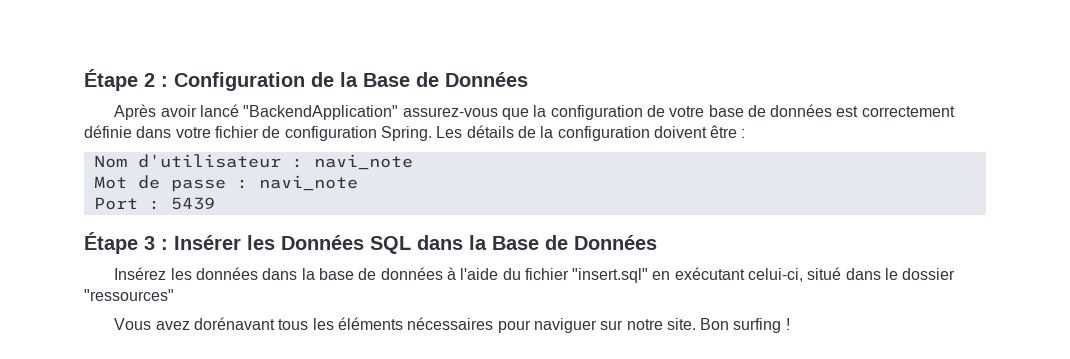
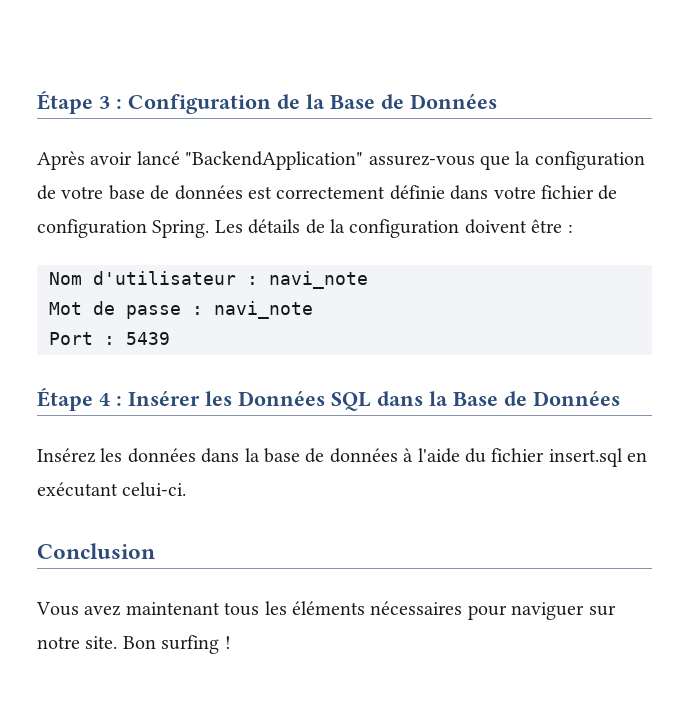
[84,69,155,91] Étape 2 -> [37,90,110,114] Étape 3
[144,236,155,250] 3 -> [99,393,110,406] 4
[572,268,649,283] "insert.sql" -> [548,448,623,467] insert.sql
[748,267,956,282] [84,289,174,301] celui-ci, situé dans le dossier "ressources" -> [122,482,187,497] [37,543,155,559] celui-ci. // Conclusion
[193,317,275,330] dorénavant -> [125,602,220,615] maintenant

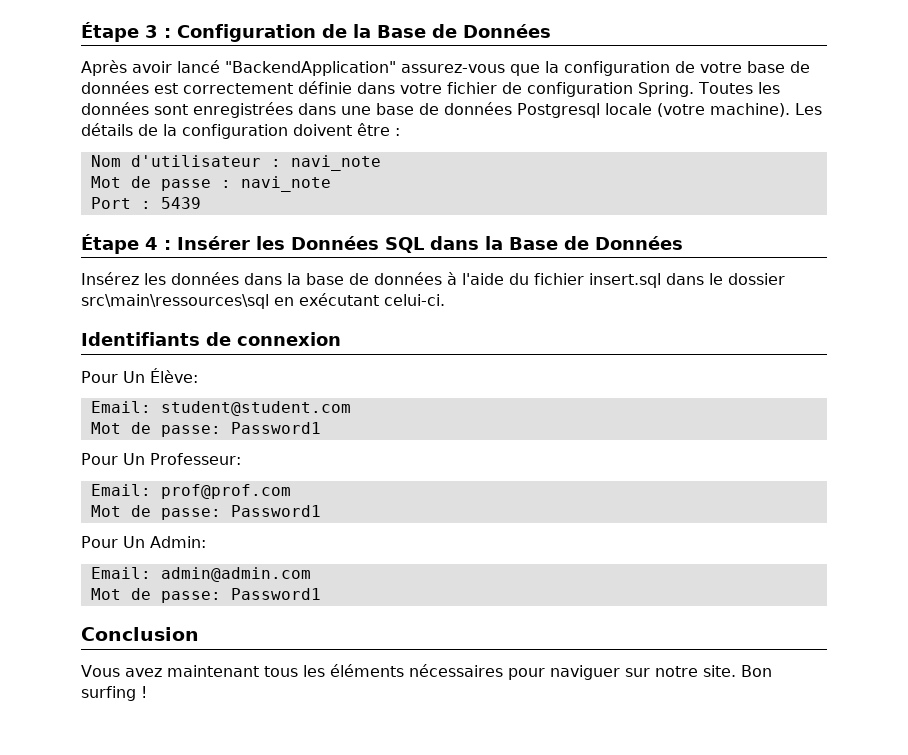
(210, 229) none -> [698,82,780,94] [81,102,790,118] Toutes les données sont enregistrées dans une base de données Postgresql locale (votre machine).
(623, 457) none -> [666,273,785,285] [81,294,269,309] dans le dossier src\main\ressources\sql
(187, 489) none -> [81,332,341,346] [81,368,198,383] [90,401,351,416] [90,422,321,437] [81,453,241,465] [90,484,291,499] [90,505,321,520] [81,536,206,548] [90,567,311,582] [90,588,321,603] // Identifiants de connexion // Pour Un Élève: // Email: student@student.com // Mot de passe: Password1 // Pour Un Professeur: // Email: prof@prof.com // Mot de passe: Password1 // Pour Un Admin: // Email: admin@admin.com // Mot de passe: Password1

